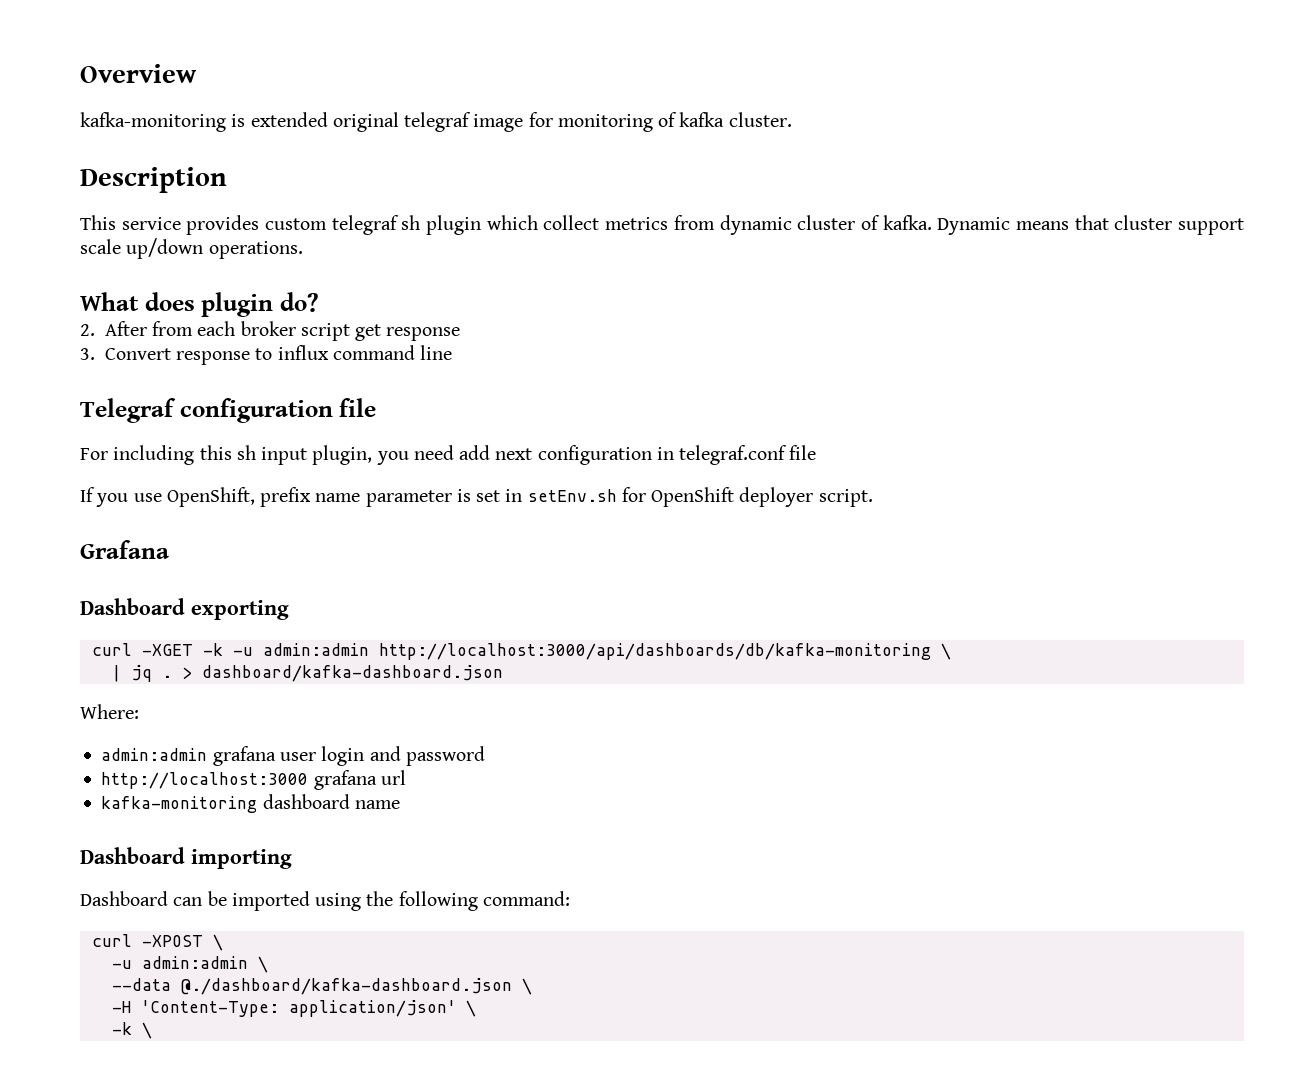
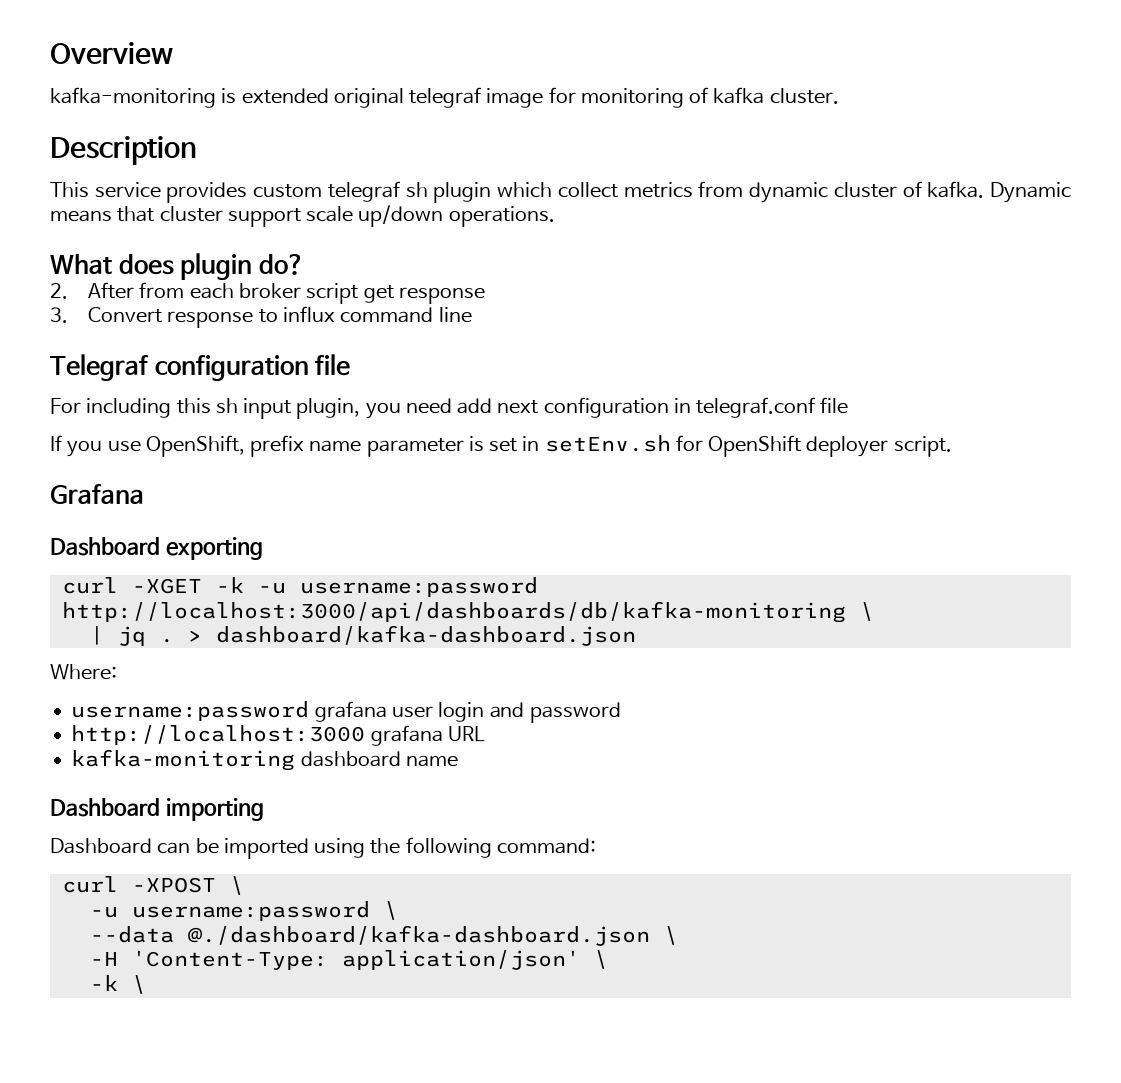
[262,643,369,656] admin:admin -> [299,577,538,597] username:password
[101,748,208,761] admin:admin -> [71,701,310,721] username:password
[380,770,406,785] url -> [447,726,485,742] URL
[141,956,248,969] admin:admin -> [131,901,370,921] username:password

